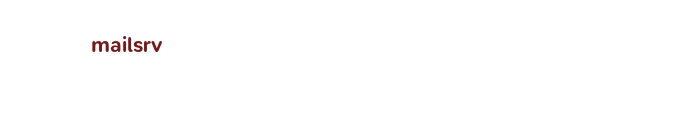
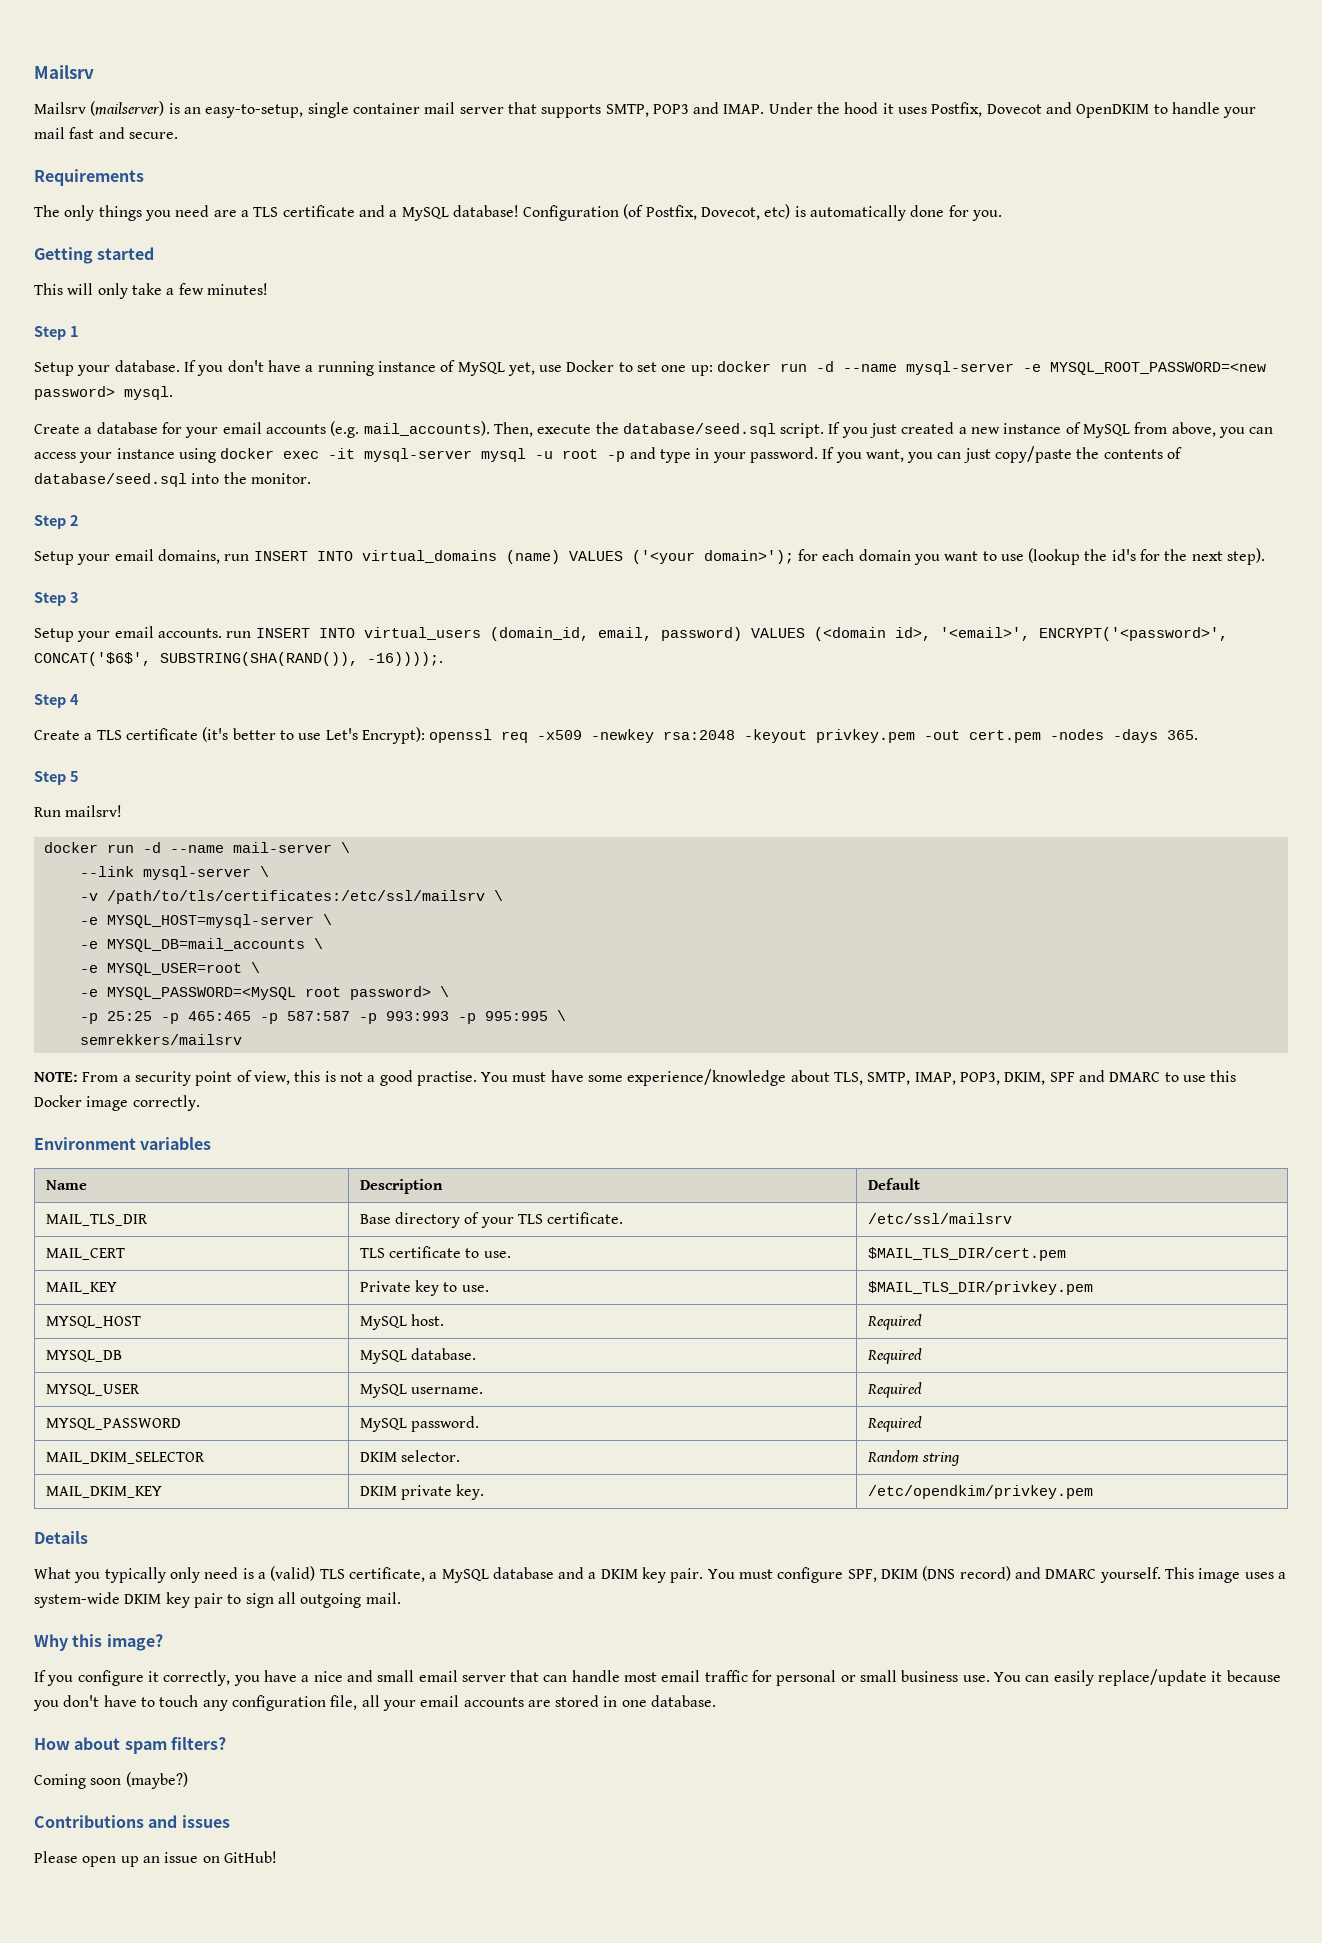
[91,36,163,53] mailsrv -> [34,65,94,79] [34,101,1257,118] [34,127,178,139] [34,169,144,186] [34,204,1003,221] [34,247,155,264] [34,283,268,299] [34,326,79,340] [34,360,1267,376] [34,386,173,400] [34,421,1274,438] [34,446,1183,463] [34,472,311,487] [34,515,79,529] [34,548,1266,565] [34,592,79,606] [34,626,1228,642] [34,652,443,666] [34,694,79,708] [34,727,1199,744] [34,771,79,785] [34,805,123,817] [43,842,350,853] [79,866,269,880] [79,890,503,904] [79,914,332,928] [79,938,323,952] [79,962,260,976] [79,986,449,1000] [79,1010,566,1024] [79,1034,242,1045] [34,1069,1237,1086] [34,1095,200,1111] [34,1137,212,1150] [45,1180,87,1190] [359,1179,443,1194] [867,1178,920,1190] [45,1214,148,1226] [359,1212,624,1228] [867,1213,1012,1224] [45,1248,125,1260] [359,1246,511,1258] [867,1247,1066,1261] [45,1282,117,1294] [359,1280,489,1296] [867,1281,1093,1295] [45,1316,141,1328] [359,1314,444,1330] [866,1314,922,1330] [45,1350,122,1362] [359,1348,476,1364] [866,1348,922,1364] [45,1384,140,1396] [359,1384,483,1398] [866,1382,922,1398] [45,1418,181,1430] [359,1416,479,1432] [866,1416,922,1432] [45,1452,205,1464] [359,1450,460,1462] [866,1450,960,1466] [45,1486,162,1498] [359,1484,485,1500] [867,1485,1093,1499] [34,1531,88,1544] [34,1566,1286,1583] [34,1592,401,1608] [34,1634,163,1651] [34,1669,1281,1686] [33,1695,717,1711] [34,1737,226,1754] [34,1772,188,1789] [34,1815,230,1828] [34,1851,277,1867] Mailsrv // Mailsrv (mailserver) is an easy-to-setup, single container mail server that supports SMTP, POP3 and IMAP. Under the hood it uses Postfix, Dovecot and OpenDKIM to handle your mail fast and secure. // Requirements // The only things you need are a TLS certificate and a MySQL database! Configuration (of Postfix, Dovecot, etc) is automatically done for you. // Getting started // This will only take a few minutes! // Step 1 // Setup your database. If you don't have a running instance of MySQL yet, use Docker to set one up: docker run -d --name mysql-server -e MYSQL_ROOT_PASSWORD=<new password> mysql. // Create a database for your email accounts (e.g. mail_accounts). Then, execute the database/seed.sql script. If you just created a new instance of MySQL from above, you can access your instance using docker exec -it mysql-server mysql -u root -p and type in your password. If you want, you can just copy/paste the contents of database/seed.sql into the monitor. // Step 2 // Setup your email domains, run INSERT INTO virtual_domains (name) VALUES ('<your domain>'); for each domain you want to use (lookup the id's for the next step). // Step 3 // Setup your email accounts. run INSERT INTO virtual_users (domain_id, email, password) VALUES (<domain id>, '<email>', ENCRYPT('<password>', CONCAT('$6$', SUBSTRING(SHA(RAND()), -16))));. // Step 4 // Create a TLS certificate (it's better to use Let's Encrypt): openssl req -x509 -newkey rsa:2048 -keyout privkey.pem -out cert.pem -nodes -days 365. // Step 5 // Run mailsrv! // docker run -d --name mail-server \ // --link mysql-server \ // -v /path/to/tls/certificates:/etc/ssl/mailsrv \ // -e MYSQL_HOST=mysql-server \ // -e MYSQL_DB=mail_accounts \ // -e MYSQL_USER=root \ // -e MYSQL_PASSWORD=<MySQL root password> \ // -p 25:25 -p 465:465 -p 587:587 -p 993:993 -p 995:995 \ // semrekkers/mailsrv // NOTE: From a security point of view, this is not a good practise. You must have some experience/knowledge about TLS, SMTP, IMAP, POP3, DKIM, SPF and DMARC to use this Docker image correctly. // Environment variables // Name | Description | Default // MAIL_TLS_DIR | Base directory of your TLS certificate. | /etc/ssl/mailsrv // MAIL_CERT | TLS certificate to use. | $MAIL_TLS_DIR/cert.pem // MAIL_KEY | Private key to use. | $MAIL_TLS_DIR/privkey.pem // MYSQL_HOST | MySQL host. | Required // MYSQL_DB | MySQL database. | Required // MYSQL_USER | MySQL username. | Required // MYSQL_PASSWORD | MySQL password. | Required // MAIL_DKIM_SELECTOR | DKIM selector. | Random string // MAIL_DKIM_KEY | DKIM private key. | /etc/opendkim/privkey.pem // Details // What you typically only need is a (valid) TLS certificate, a MySQL database and a DKIM key pair. You must configure SPF, DKIM (DNS record) and DMARC yourself. This image uses a system-wide DKIM key pair to sign all outgoing mail. // Why this image? // If you configure it correctly, you have a nice and small email server that can handle most email traffic for personal or small business use. You can easily replace/update it because you don't have to touch any configuration file, all your email accounts are stored in one database. // How about spam filters? // Coming soon (maybe?) // Contributions and issues // Please open up an issue on GitHub!

